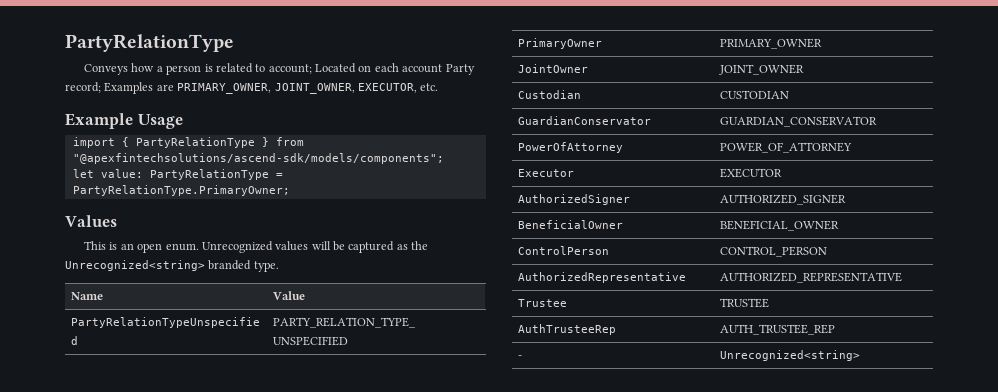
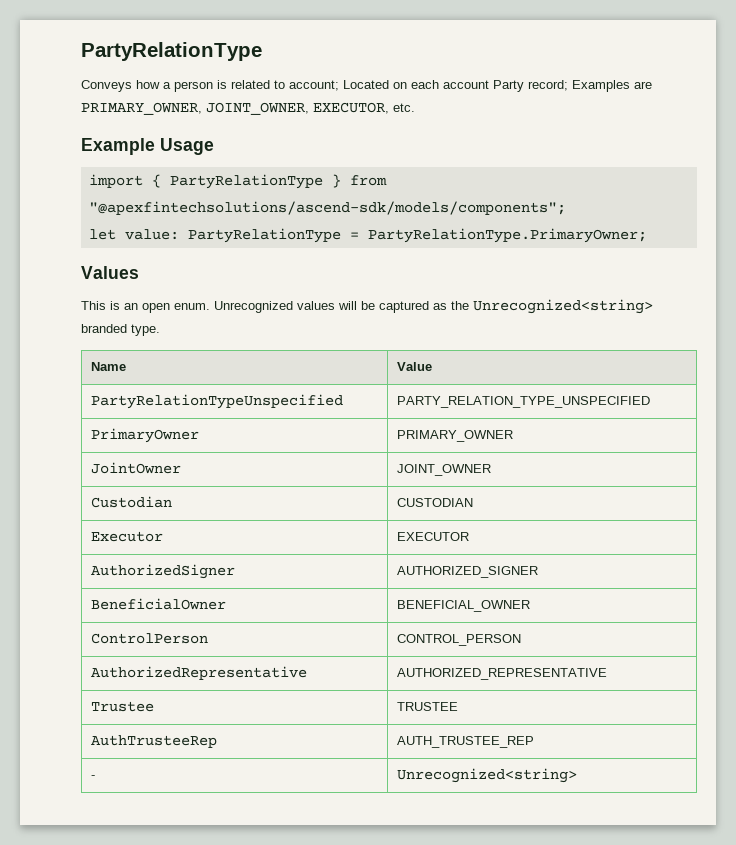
[518,116,652,125] [720,116,878,127] [518,142,624,153] [720,142,853,153] // GuardianConservator | GUARDIAN_CONSERVATOR // PowerOfAttorney | POWER_OF_ATTORNEY -> (474, 502) none

